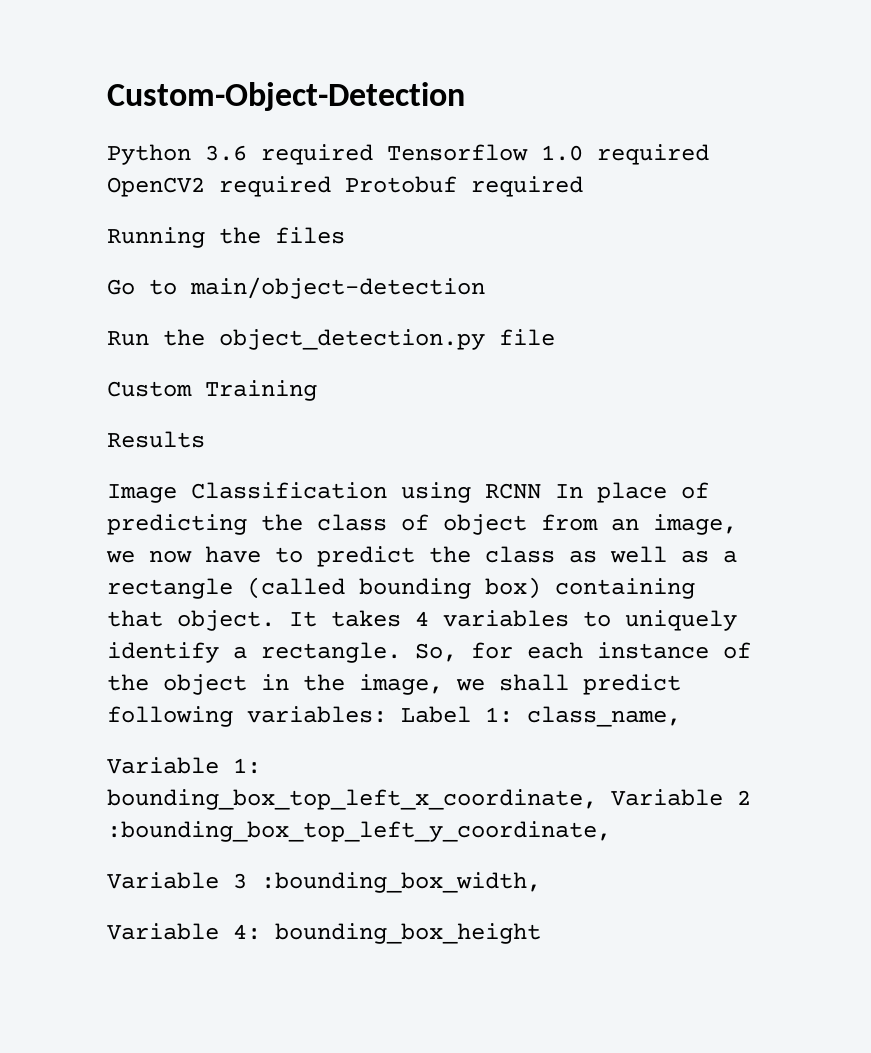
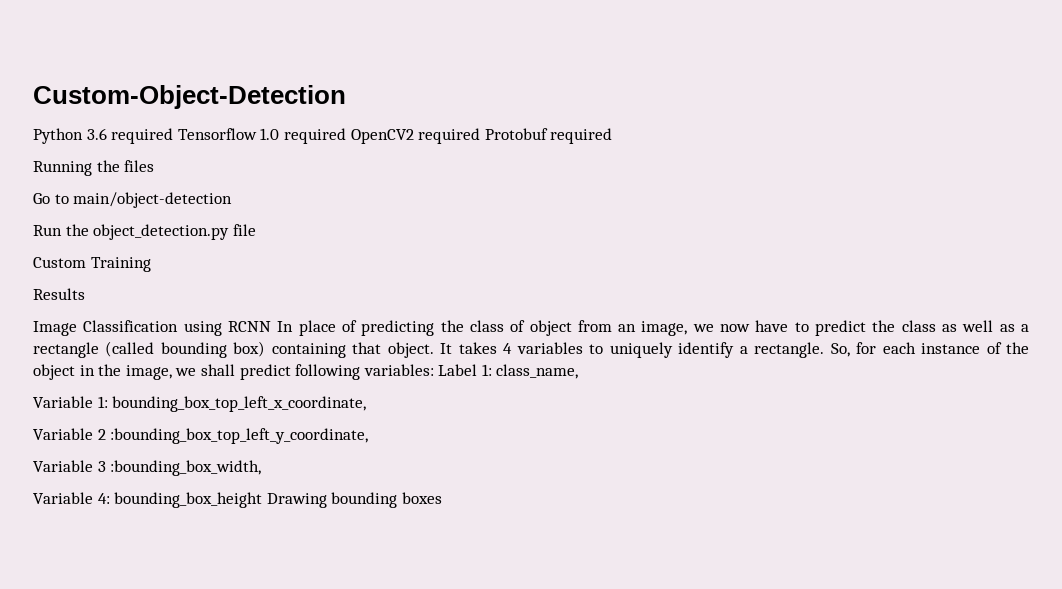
(597, 799) none -> (367, 404) //
(541, 933) none -> [266,492,442,508] Drawing bounding boxes

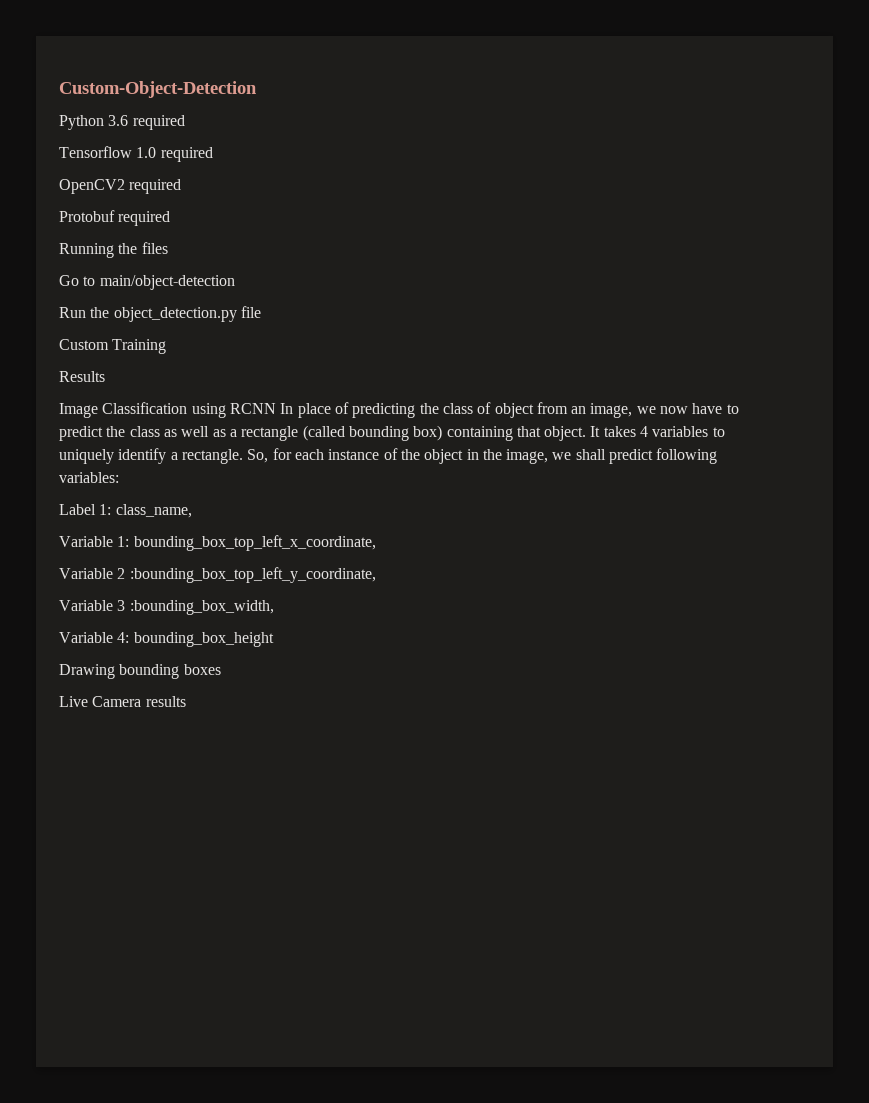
(174, 136) none -> (185, 122) //
(346, 136) none -> (213, 154) //
(481, 136) none -> (182, 186) //
(434, 370) none -> (119, 477) //
(263, 500) none -> (274, 639) //
(442, 498) none -> [59,696,186,707] // Live Camera results

